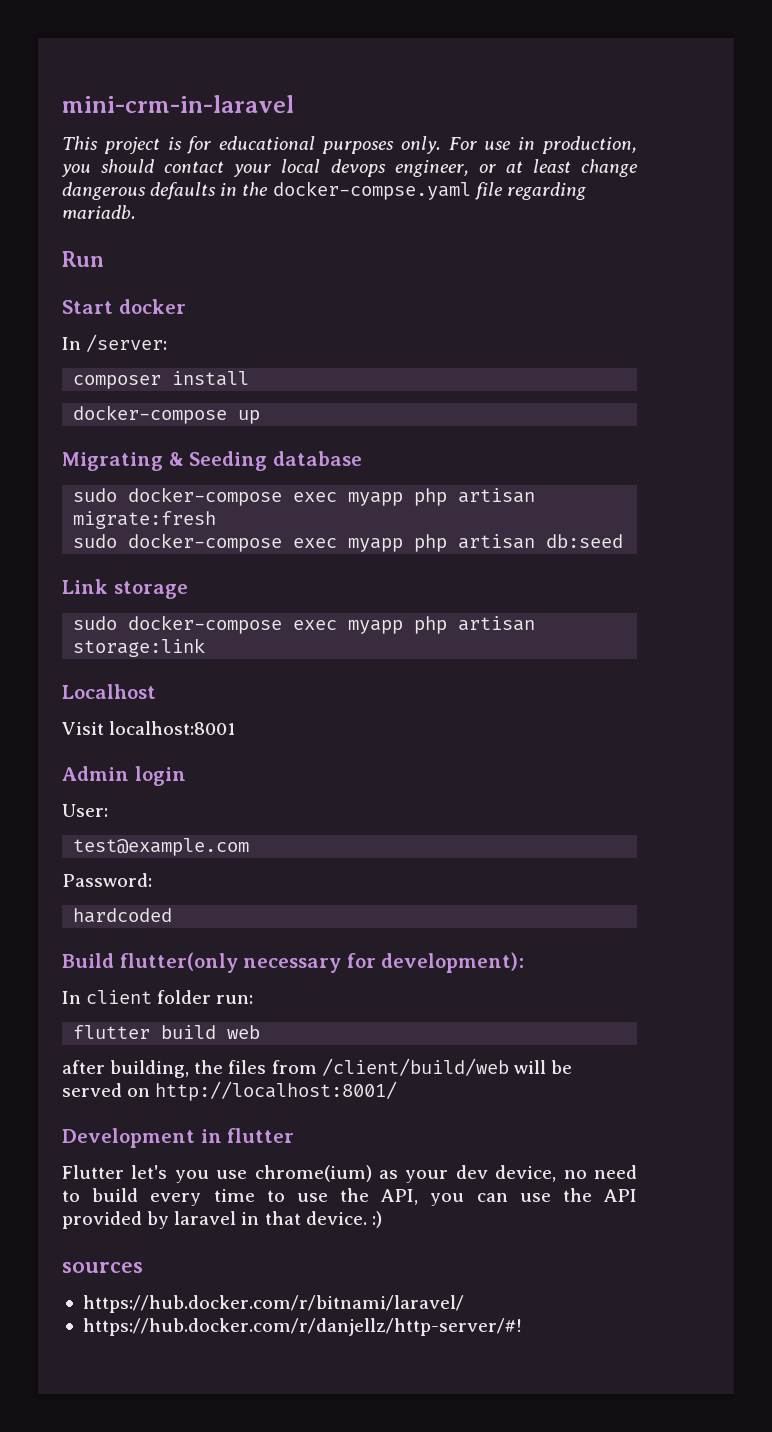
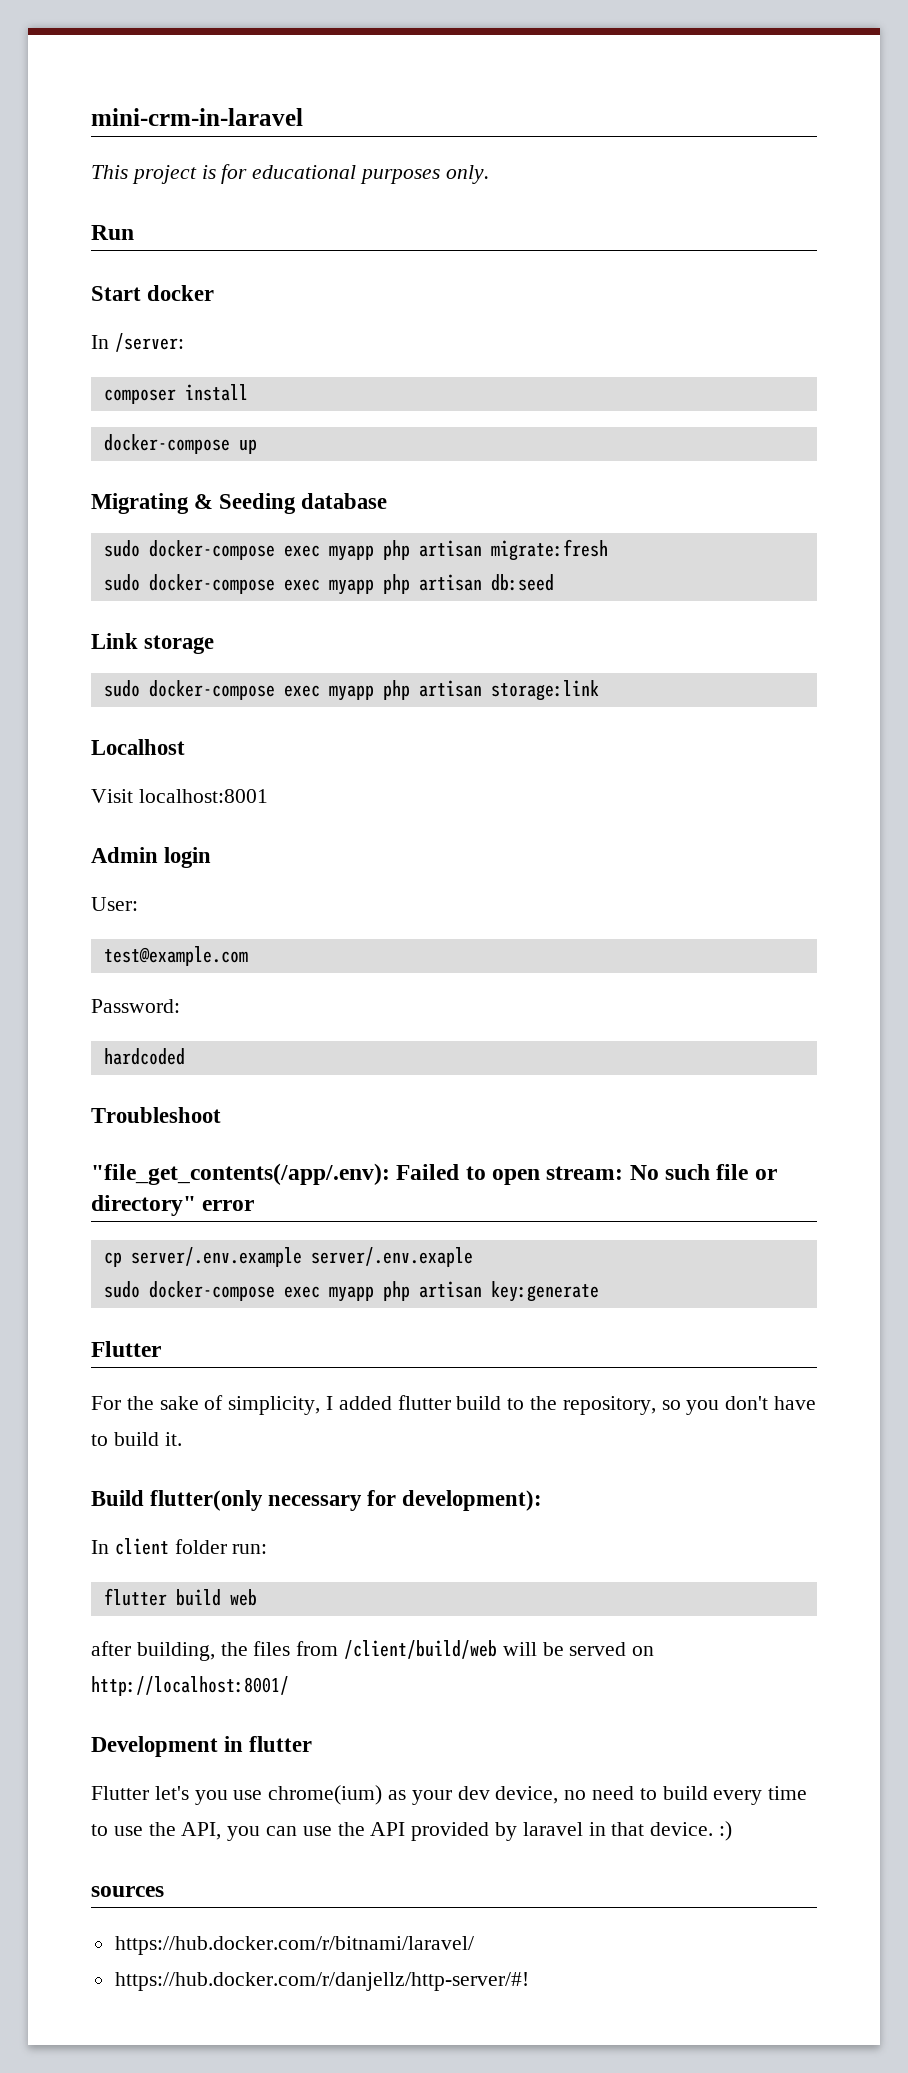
[448,136,638,154] [62,159,639,177] [62,181,586,200] [62,205,136,219] For use in production, you should contact your local devops engineer, or at least change dangerous defaults in the docker-compse.yaml file regarding mariadb. -> (489, 174) none
(173, 915) none -> [91,1107,221,1123] [91,1163,777,1185] [91,1195,255,1216] [103,1247,473,1267] [103,1281,599,1302] [91,1341,161,1357] [91,1395,817,1415] [91,1432,182,1446] // Troubleshoot // "file_get_contents(/app/.env): Failed to open stream: No such file or directory" error // cp server/.env.example server/.env.exaple // sudo docker-compose exec myapp php artisan key:generate // Flutter // For the sake of simplicity, I added flutter build to the repository, so you don't have to build it.

